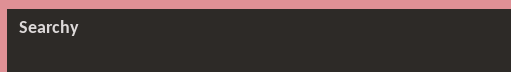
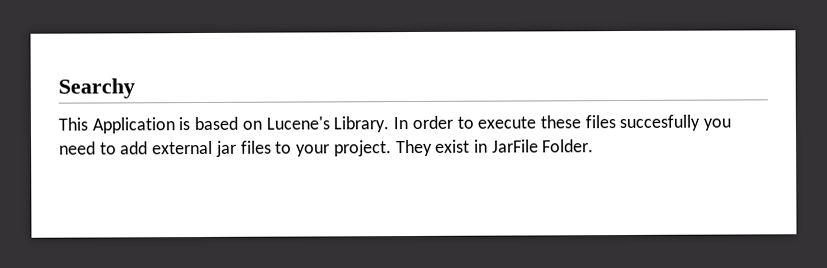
(79, 28) none -> [58,114,732,134] [59,139,595,157] // This Application is based on Lucene's Library. In order to execute these files succesfully you need to add external jar files to your project. They exist in JarFile Folder.

